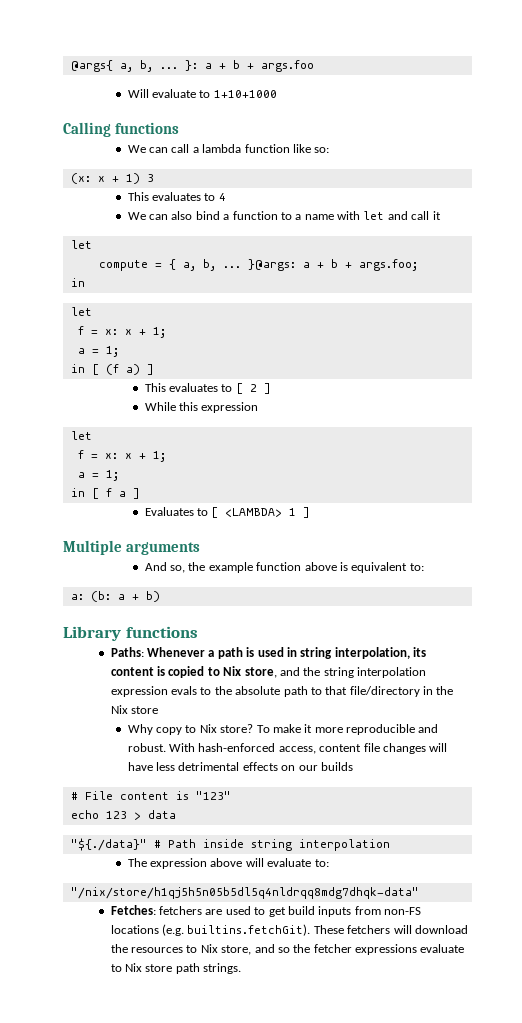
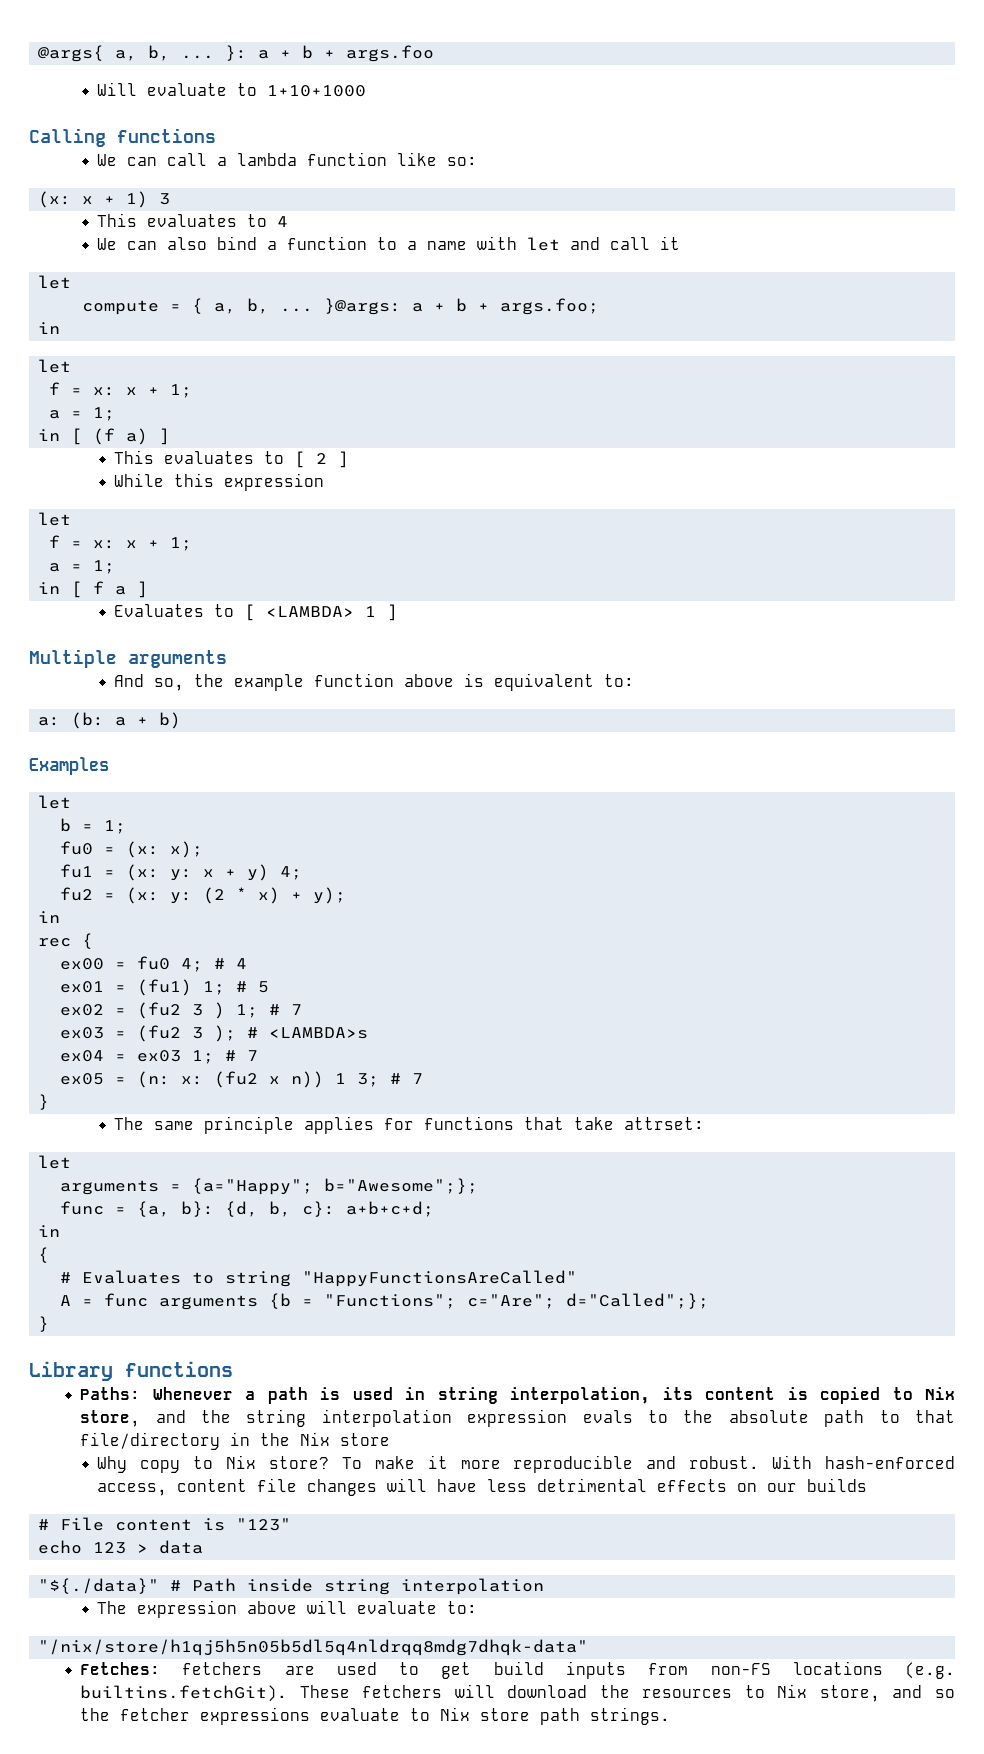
(160, 596) none -> [29,757,109,775] [38,795,72,809] [60,818,127,834] [60,841,204,858] [60,864,303,881] [60,887,347,904] [38,911,61,923] [38,933,94,949] [60,956,248,972] [60,979,270,996] [60,1002,303,1019] [60,1025,369,1042] [60,1050,259,1064] [60,1071,424,1088] [38,1094,50,1110] [114,1116,705,1134] [38,1155,72,1169] [60,1178,479,1195] [60,1201,435,1217] [38,1225,61,1237] [38,1247,50,1263] [60,1270,578,1287] [60,1293,710,1310] [38,1316,50,1332] // Examples // let // b = 1; // fu0 = (x: x); // fu1 = (x: y: x + y) 4; // fu2 = (x: y: (2 * x) + y); // in // rec { // ex00 = fu0 4; # 4 // ex01 = (fu1) 1; # 5 // ex02 = (fu2 3 ) 1; # 7 // ex03 = (fu2 3 ); # <LAMBDA>s // ex04 = ex03 1; # 7 // ex05 = (n: x: (fu2 x n)) 1 3; # 7 // } // The same principle applies for functions that take attrset: // let // arguments = {a="Happy"; b="Awesome";}; // func = {a, b}: {d, b, c}: a+b+c+d; // in // { // # Evaluates to string "HappyFunctionsAreCalled" // A = func arguments {b = "Functions"; c="Are"; d="Called";}; // }

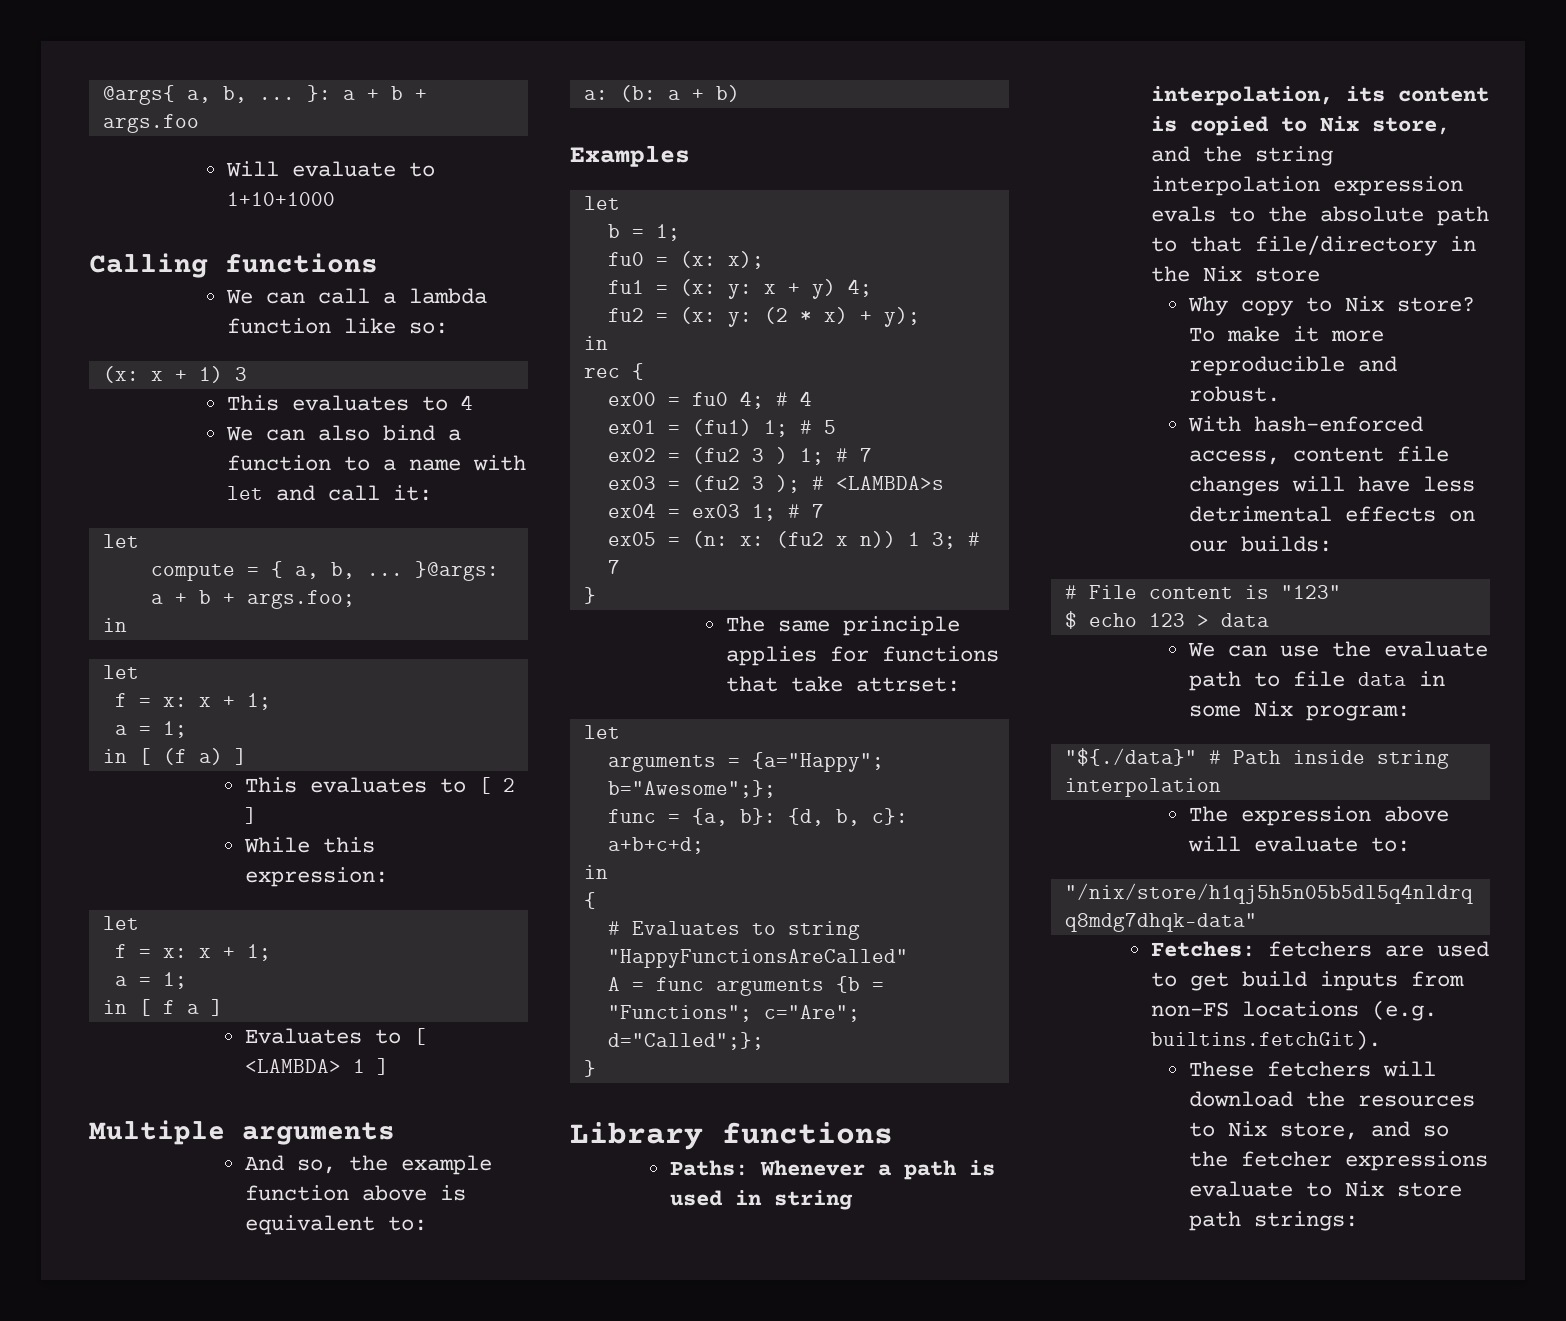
[660,236,681,250] it -> [393,485,433,501] it:
[224,473,325,491] expression -> [245,867,389,887] expression:
(760, 1462) none -> (1281, 394) //
[807,1478,868,1492] builds -> [1241,536,1333,552] builds:
(292, 1524) none -> [1064,611,1077,629] $
(204, 1547) none -> [1188,641,1489,657] [1189,671,1446,691] [1189,701,1411,721] // We can use the evaluate path to file data in some Nix program:
(288, 1693) none -> (1382, 1040) //
[590,1707,671,1725] strings. -> [1254,1211,1359,1231] strings:

